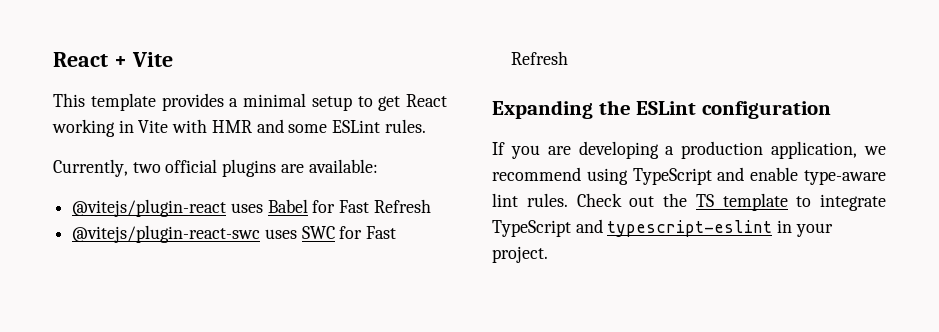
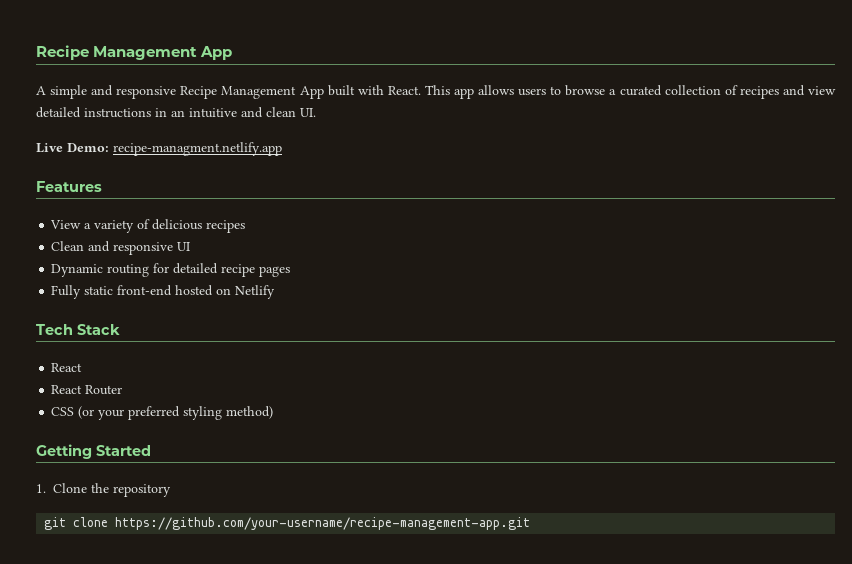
[53,52,173,67] [53,93,447,111] [52,119,426,137] [53,159,378,177] [72,199,431,217] [72,225,397,243] [511,51,569,65] [492,100,831,119] [492,141,886,159] [492,167,886,185] [492,193,886,211] [492,219,833,237] [492,246,548,263] React + Vite // This template provides a minimal setup to get React working in Vite with HMR and some ESLint rules. // Currently, two official plugins are available: // @vitejs/plugin-react uses Babel for Fast Refresh // @vitejs/plugin-react-swc uses SWC for Fast Refresh // Expanding the ESLint configuration // If you are developing a production application, we recommend using TypeScript and enable type-aware lint rules. Check out the TS template to integrate TypeScript and typescript-eslint in your project. -> [36,45,233,60] [36,85,837,99] [36,107,316,118] [36,142,282,156] [36,181,102,192] [50,219,246,233] [51,241,191,255] [51,263,291,277] [51,285,276,299] [36,324,120,335] [51,363,83,372] [51,385,123,395] [51,406,274,420] [36,444,151,459] [36,483,171,497] [44,517,531,530] Recipe Management App // A simple and responsive Recipe Management App built with React. This app allows users to browse a curated collection of recipes and view detailed instructions in an intuitive and clean UI. // Live Demo: recipe-managment.netlify.app // Features // View a variety of delicious recipes // Clean and responsive UI // Dynamic routing for detailed recipe pages // Fully static front-end hosted on Netlify // Tech Stack // React // React Router // CSS (or your preferred styling method) // Getting Started // 1. Clone the repository // git clone https://github.com/your-username/recipe-management-app.git

